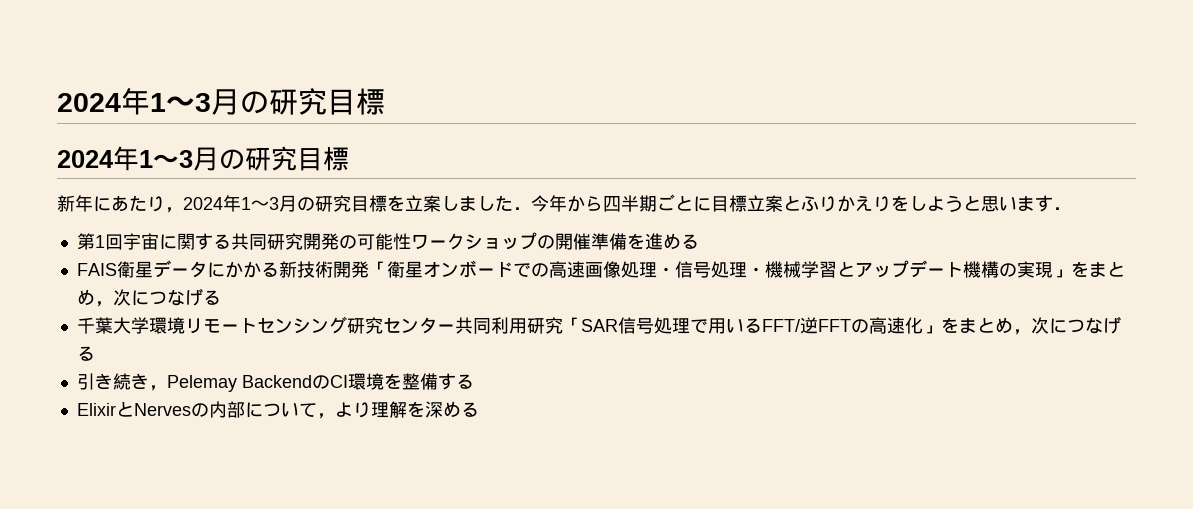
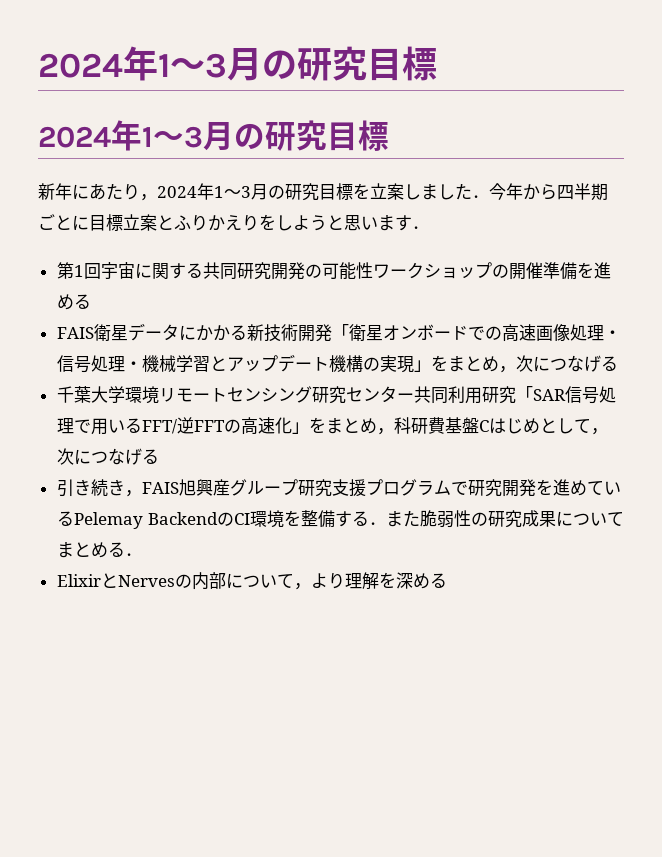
(1031, 332) none -> [393,417,608,435] 科研費基盤Cはじめとして，
(167, 388) none -> [141,479,621,497] [56,511,74,526] FAIS旭興産グループ研究支援プログラムで研究開発を進めている
(474, 381) none -> [368,510,624,528] [56,542,142,558] ．また脆弱性の研究成果についてまとめる．

